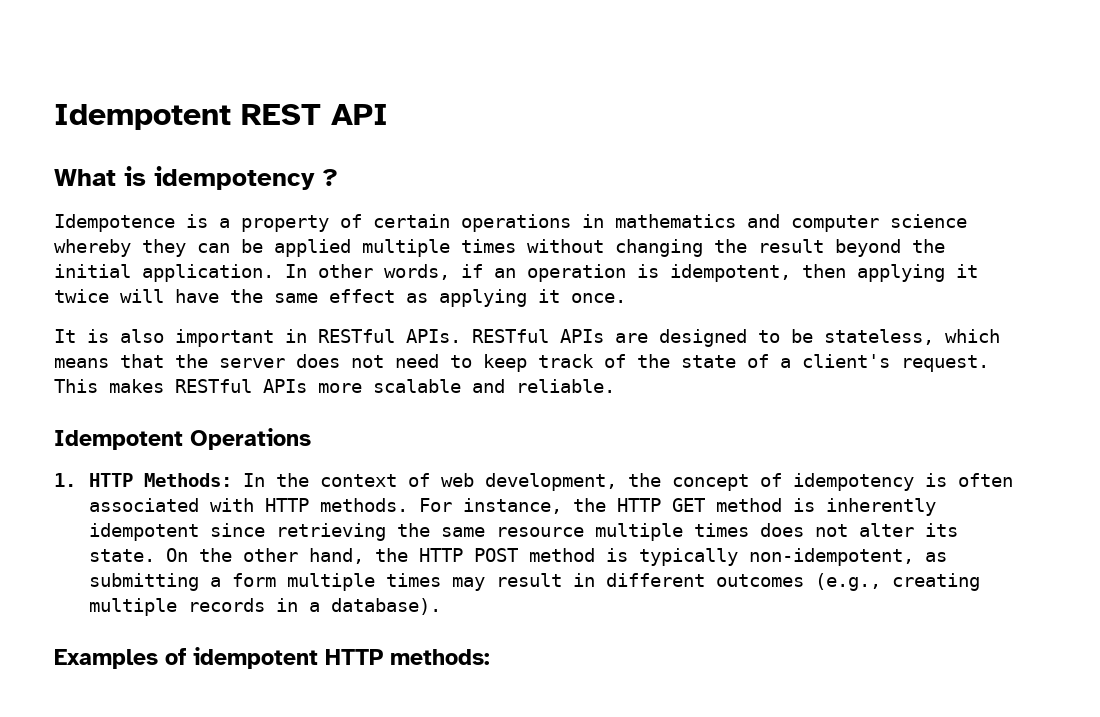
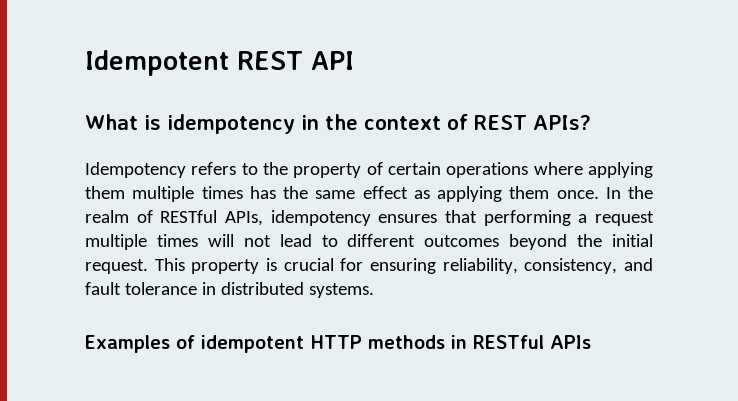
[322,169,338,186] [54,214,967,232] [54,239,945,257] [54,264,978,282] [54,289,219,303] ? // Idempotence is a property of certain operations in mathematics and computer science whereby they can be applied multiple times without changing the result beyond the initial application. In other words, if an operation is idempotent, then applying it twice will have -> [301,114,591,130] [85,162,653,178] [85,186,276,202] in the context of REST APIs? // Idempotency refers to the property of certain operations where applying them multiple times has
[538,289,560,303] it -> [509,186,550,199] them
[54,329,1000,347] [54,354,989,372] [54,379,615,393] [54,428,311,450] [54,473,1013,491] [88,498,936,516] [88,523,958,541] [88,548,947,566] [88,573,980,591] [88,598,441,616] // It is also important in RESTful APIs. RESTful APIs are designed to be stateless, which means that the server does not need to keep track of the state of a client's request. This makes RESTful APIs more scalable and reliable. // Idempotent Operations // 1. HTTP Methods: In the context of web development, the concept of idempotency is often associated with HTTP methods. For instance, the HTTP GET method is inherently idempotent since retrieving the same resource multiple times does not alter its state. On the other hand, the HTTP POST method is typically non-idempotent, as submitting a form multiple times may result in different outcomes (e.g., creating multiple records in a database). -> [605,186,653,199] [85,210,654,226] [85,234,653,250] [85,258,653,274] [85,282,374,298] In the realm of RESTful APIs, idempotency ensures that performing a request multiple times will not lead to different outcomes beyond the initial request. This property is crucial for ensuring reliability, consistency, and fault tolerance in distributed systems.
[390,649,490,665] methods: -> [368,335,591,349] methods in RESTful APIs

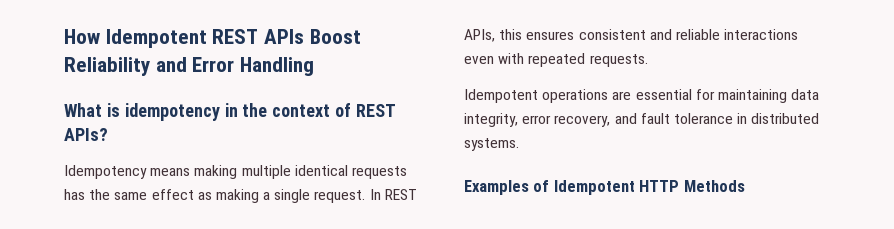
(85, 63) none -> [64,29,100,44] How
[311,51,354,70] API -> [264,29,361,44] [64,57,315,76] APIs Boost Reliability and Error Handling
[191,162,653,178] [85,186,243,202] refers to the property of certain operations where applying them multiple times -> [150,165,407,179] means making multiple identical requests
[437,186,653,202] [85,210,654,226] [85,234,653,250] [85,258,618,274] applying them once. In the realm of RESTful APIs, idempotency ensures that performing a request multiple times will not lead to different outcomes beyond the initial request. This property is crucial for ensuring reliability, consistency, -> [215,189,417,203] [464,29,799,42] [464,53,648,67] [464,89,820,103] [464,113,611,127] making a single request. In REST APIs, this ensures consistent and reliable interactions even with repeated requests. // Idempotent operations are essential for maintaining data integrity, error recovery,
[201,335,591,353] idempotent HTTP methods in RESTful APIs -> [553,180,745,195] Idempotent HTTP Methods

